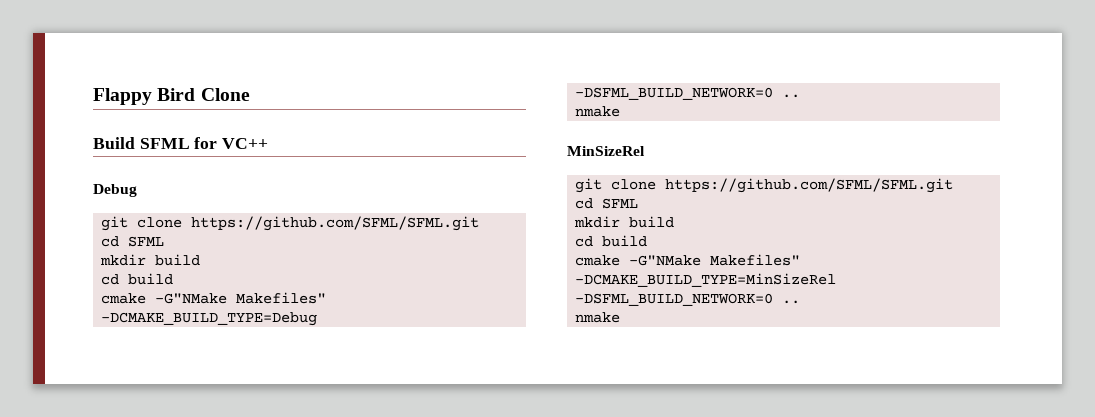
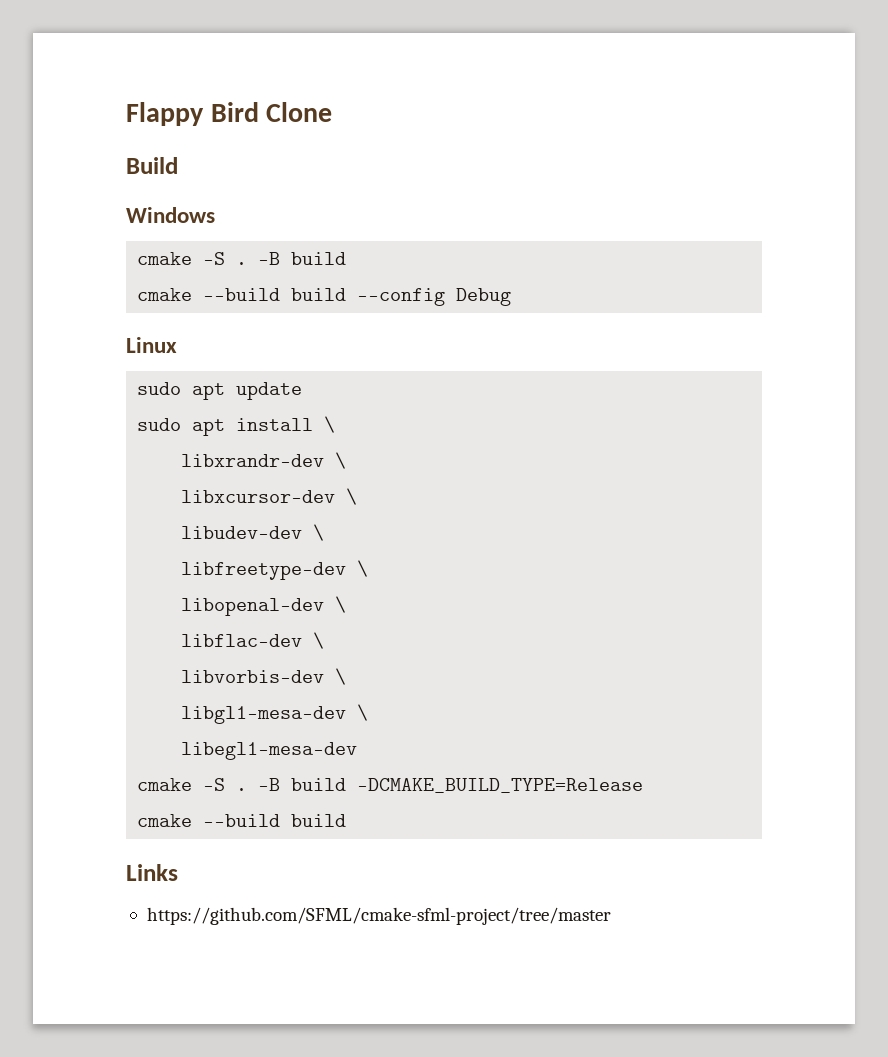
[139,137,269,149] [93,184,137,197] [101,216,480,231] [101,236,165,247] [100,254,201,266] [101,273,174,285] [101,292,327,304] [101,312,318,326] [575,87,801,100] [575,106,621,117] [567,146,645,156] [575,178,954,193] [575,198,639,209] [574,216,675,228] [575,235,648,247] [575,254,801,266] [575,273,837,287] [575,293,801,306] [575,312,621,323] SFML for VC++ // Debug // git clone https://github.com/SFML/SFML.git // cd SFML // mkdir build // cd build // cmake -G"NMake Makefiles" -DCMAKE_BUILD_TYPE=Debug -DSFML_BUILD_NETWORK=0 .. // nmake // MinSizeRel // git clone https://github.com/SFML/SFML.git // cd SFML // mkdir build // cd build // cmake -G"NMake Makefiles" -DCMAKE_BUILD_TYPE=MinSizeRel -DSFML_BUILD_NETWORK=0 .. // nmake -> [126,207,215,223] [137,252,347,265] [137,288,512,306] [126,337,177,353] [137,382,303,400] [137,416,336,436] [181,452,347,469] [181,488,358,505] [181,524,325,541] [181,560,369,580] [181,596,347,616] [181,632,325,649] [181,668,347,685] [181,704,369,724] [181,742,358,760] [137,778,644,793] [137,814,347,827] [126,864,178,881] [146,907,611,925] // Windows // cmake -S . -B build // cmake --build build --config Debug // Linux // sudo apt update // sudo apt install \ // libxrandr-dev \ // libxcursor-dev \ // libudev-dev \ // libfreetype-dev \ // libopenal-dev \ // libflac-dev \ // libvorbis-dev \ // libgl1-mesa-dev \ // libegl1-mesa-dev // cmake -S . -B build -DCMAKE_BUILD_TYPE=Release // cmake --build build // Links // https://github.com/SFML/cmake-sfml-project/tree/master

